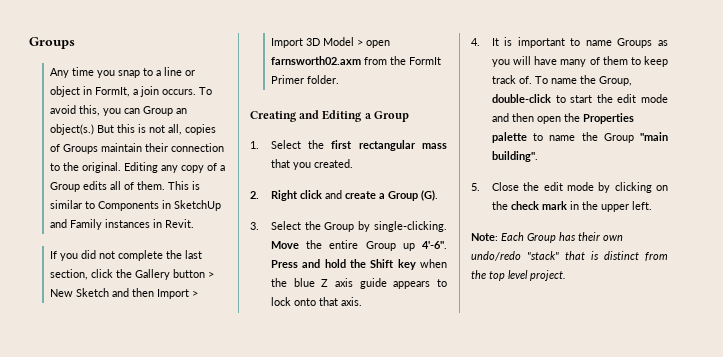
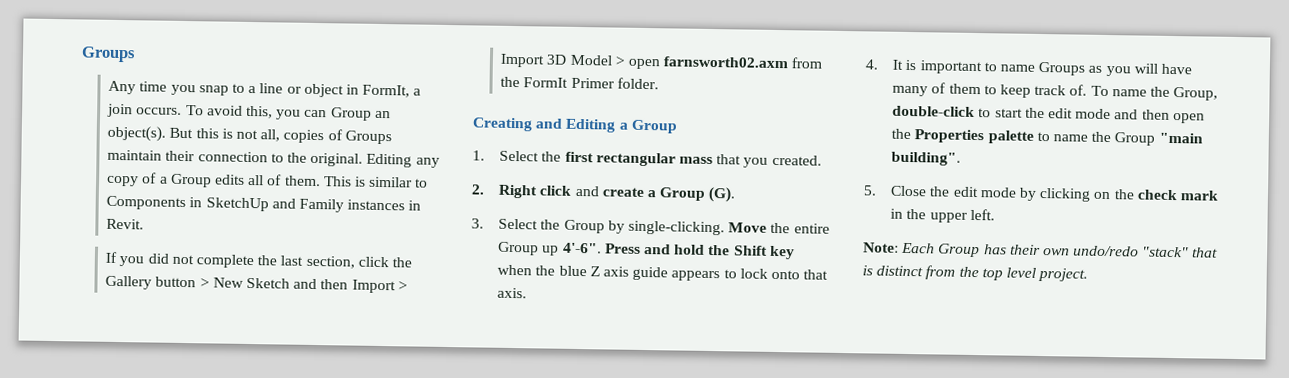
[49,124,94,135] object(s.) -> [107,125,167,142] object(s).

